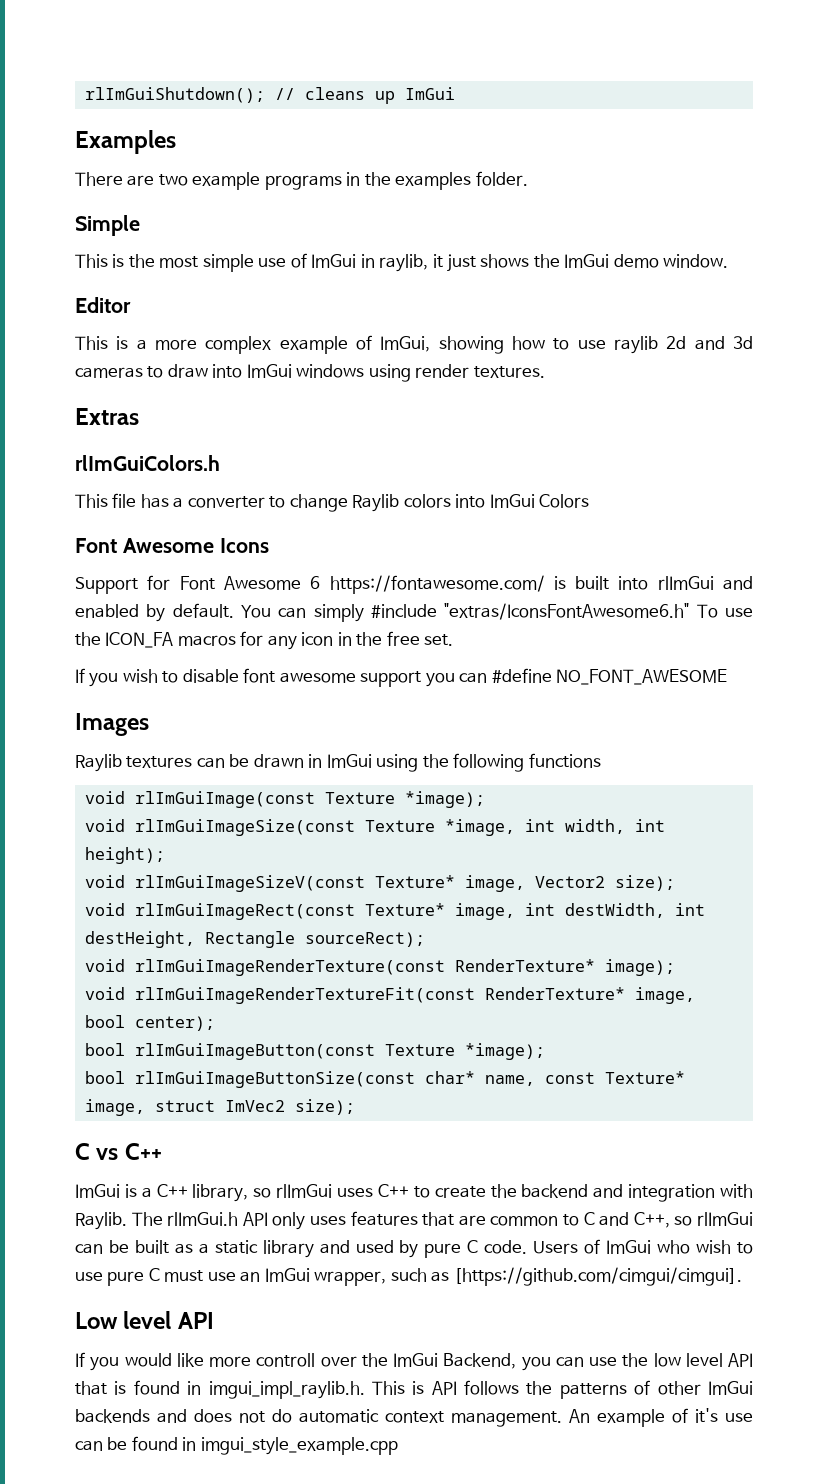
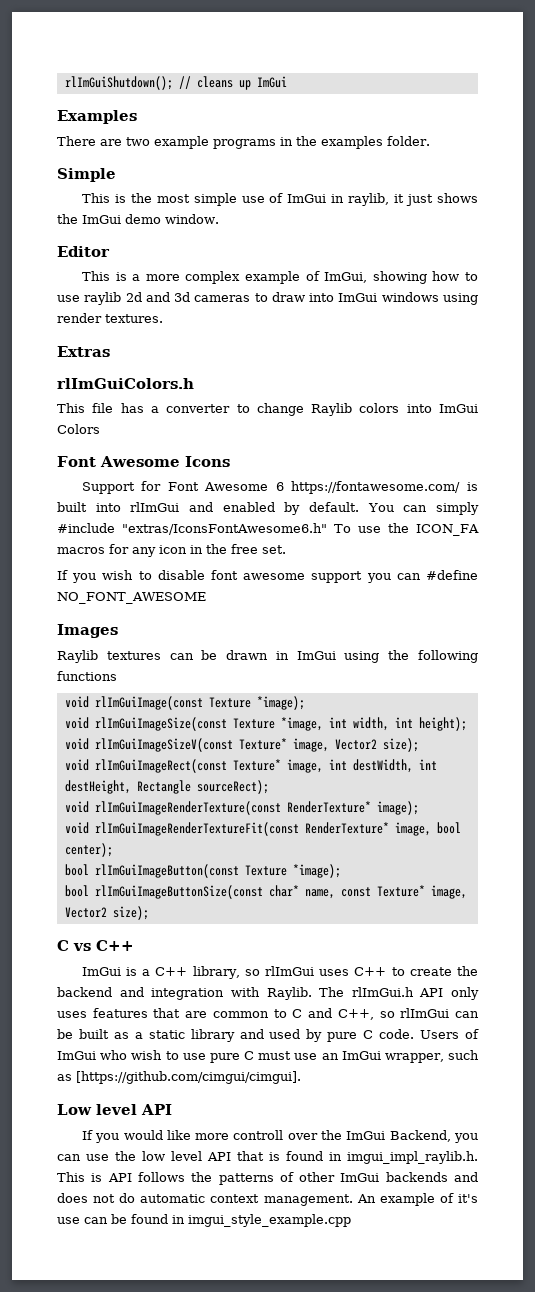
[154,1100,285,1112] struct ImVec2 -> [64,907,107,918] Vector2

